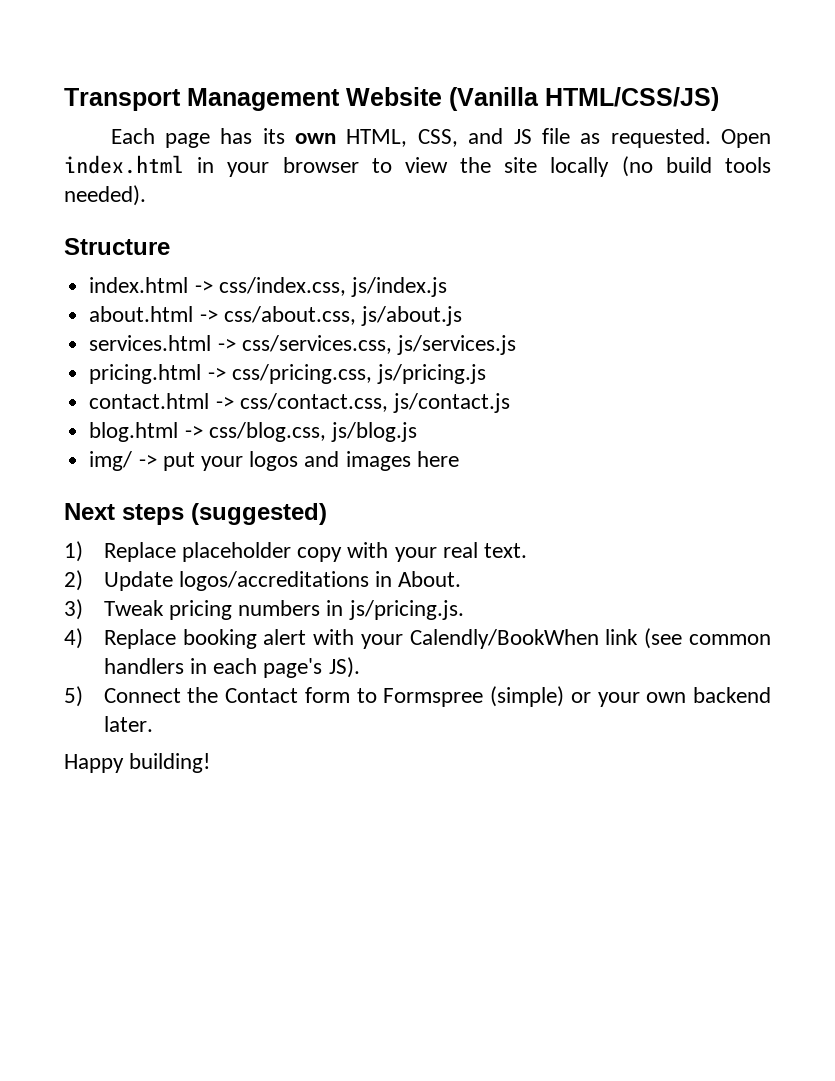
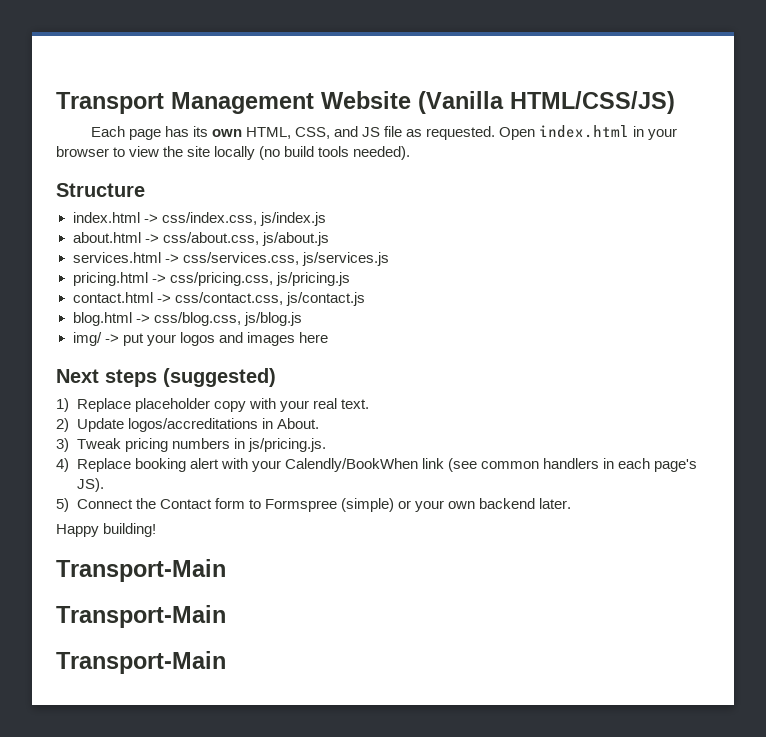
(211, 763) none -> [56,559,226,582] [56,605,226,628] [56,651,226,674] // Transport-Main // Transport-Main // Transport-Main

